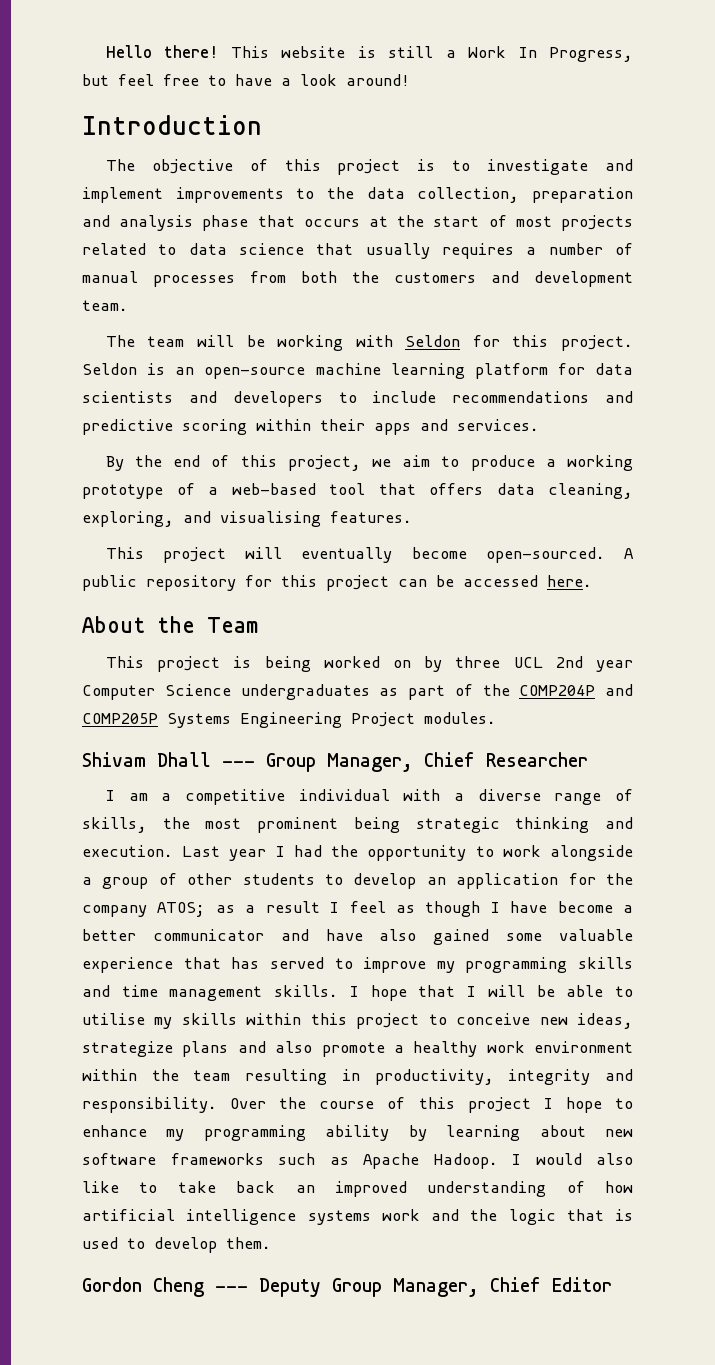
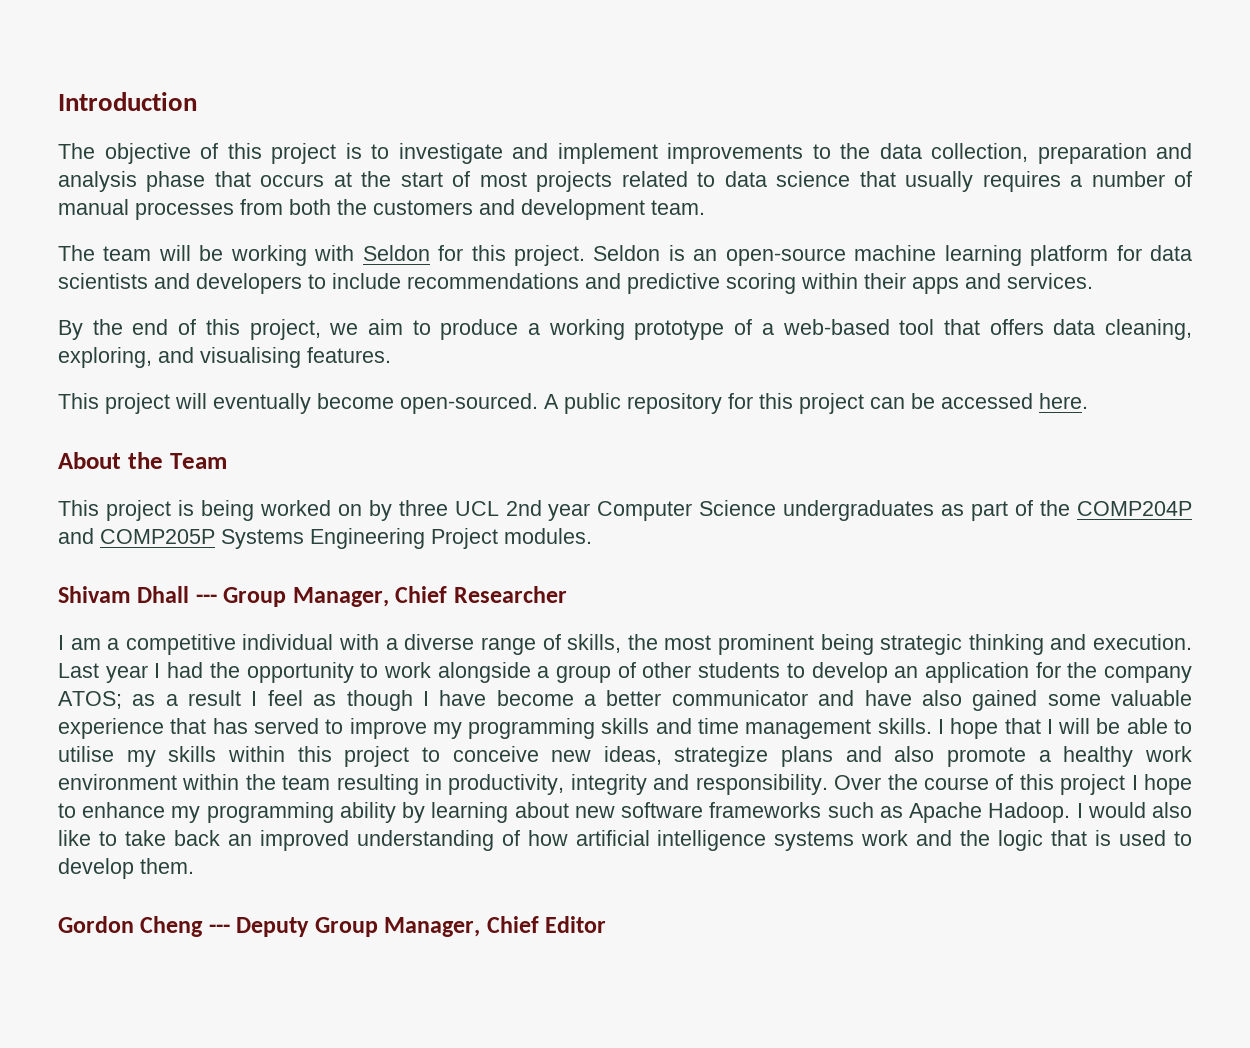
[105,45,633,62] [82,74,410,86] Hello there! This website is still a Work In Progress, but feel free to have a look around! // -> (58, 101) none

